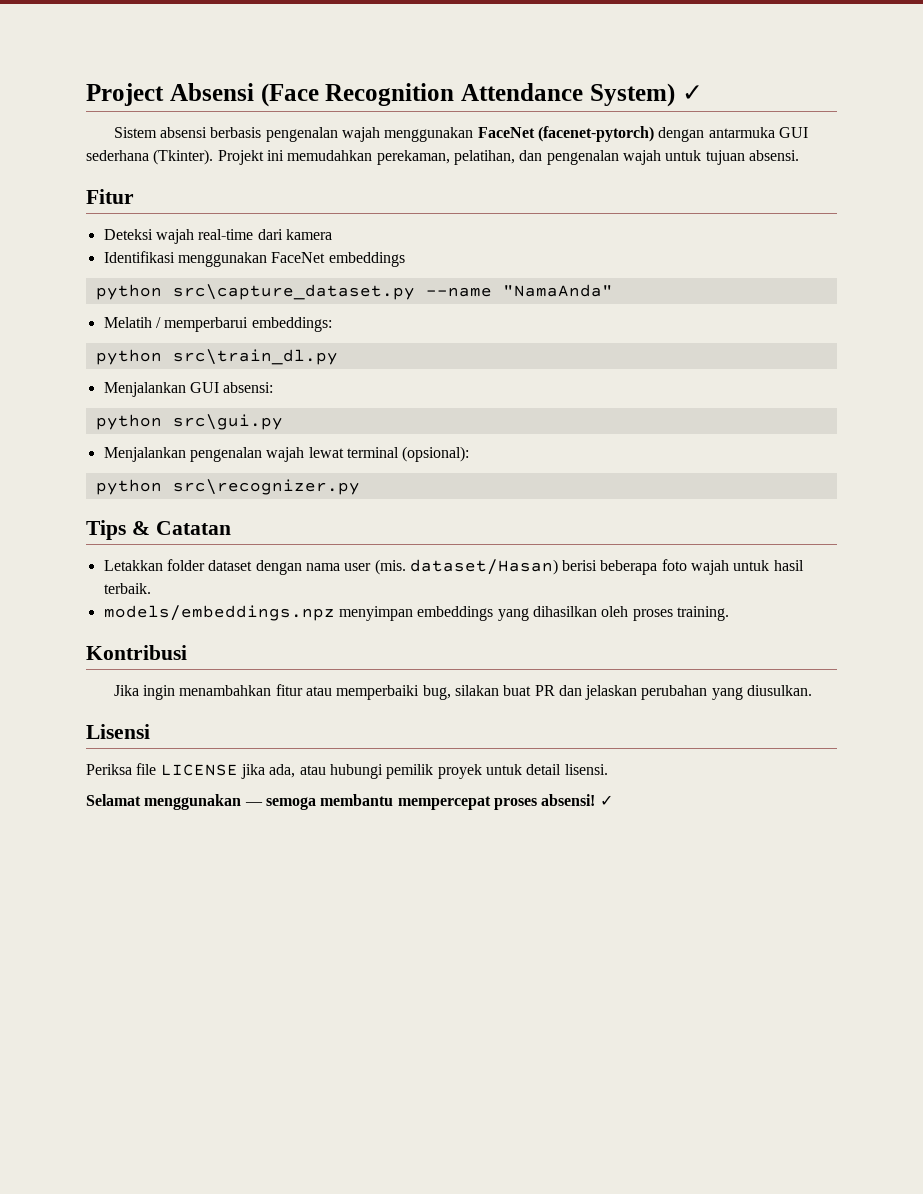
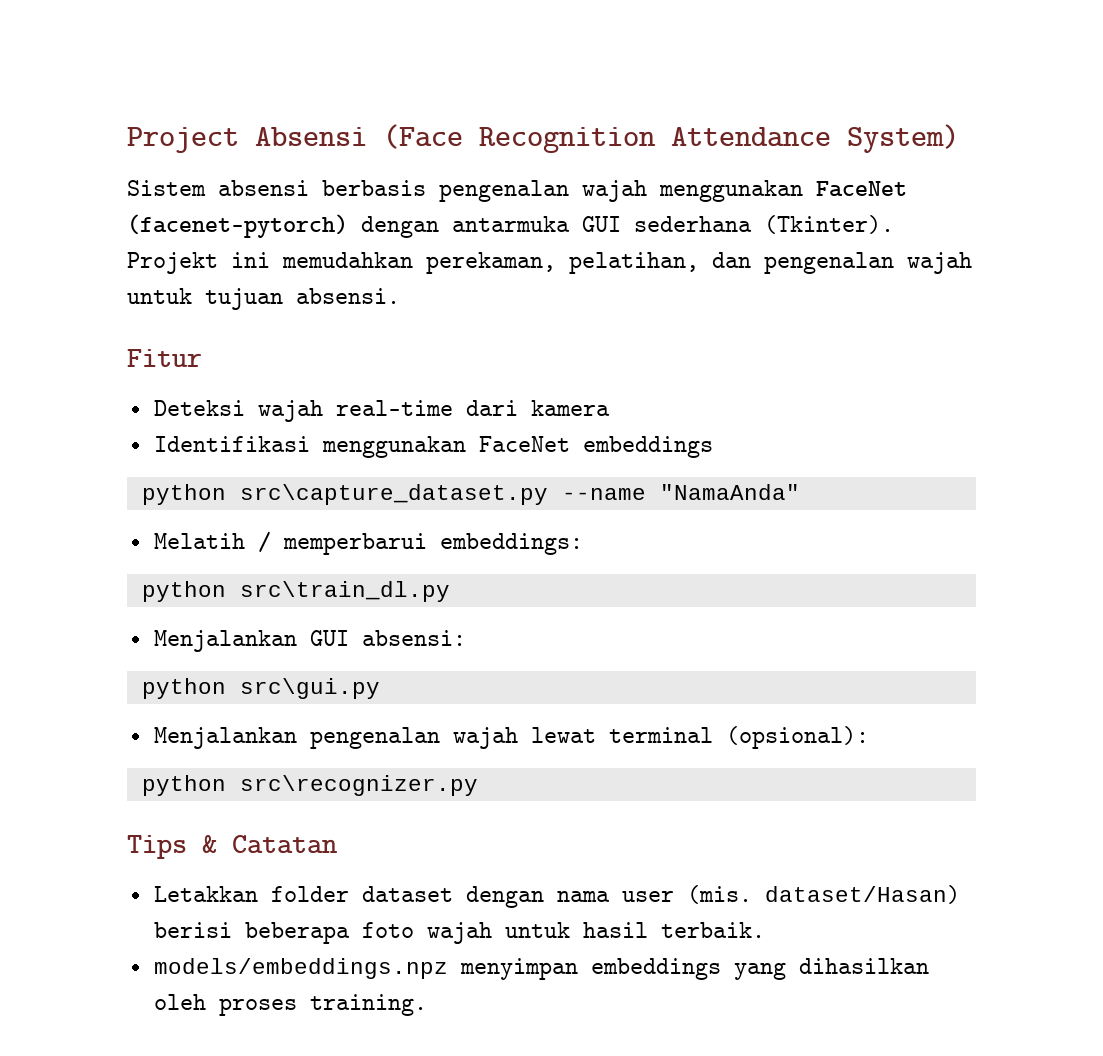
[681,85,703,101] ✓ -> (959, 138) none
[86,645,187,660] [113,684,813,700] [86,724,150,739] [86,763,608,779] [86,794,613,810] // Kontribusi // Jika ingin menambahkan fitur atau memperbaiki bug, silakan buat PR dan jelaskan perubahan yang diusulkan. // Lisensi // Periksa file LICENSE jika ada, atau hubungi pemilik proyek untuk detail lisensi. // Selamat menggunakan — semoga membantu mempercepat proses absensi! ✓ -> (427, 1005) none

